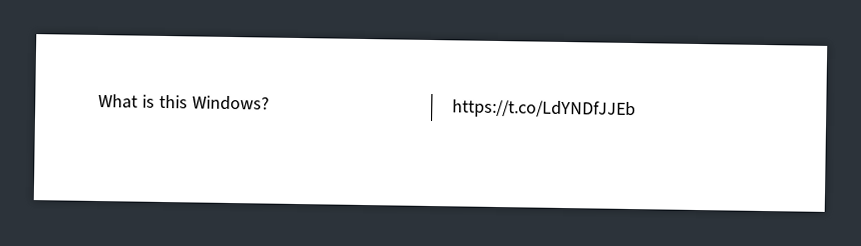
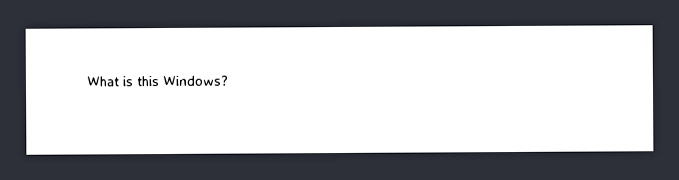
[452,99,636,120] https://t.co/LdYNDfJJEb -> (228, 81) none

